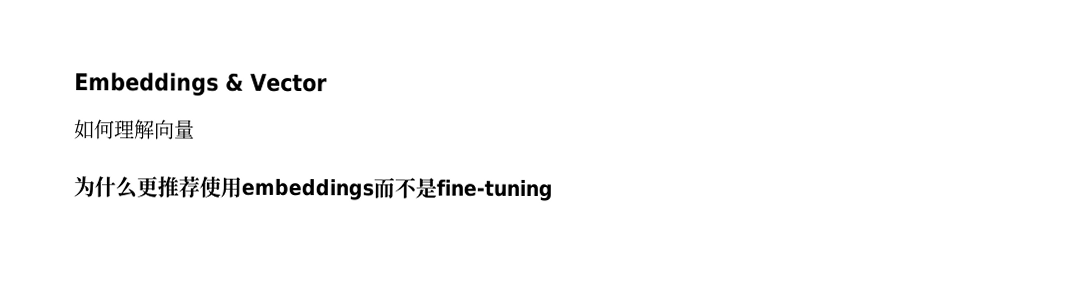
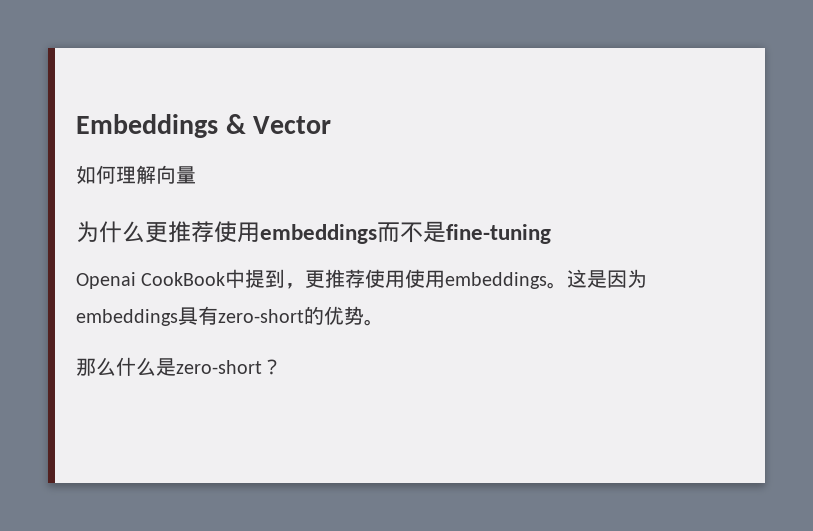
(553, 190) none -> [76,269,648,289] [76,306,384,326] [76,357,282,376] // Openai CookBook中提到，更推荐使用使用embeddings。这是因为embeddings具有zero-short的优势。 // 那么什么是zero-short？

